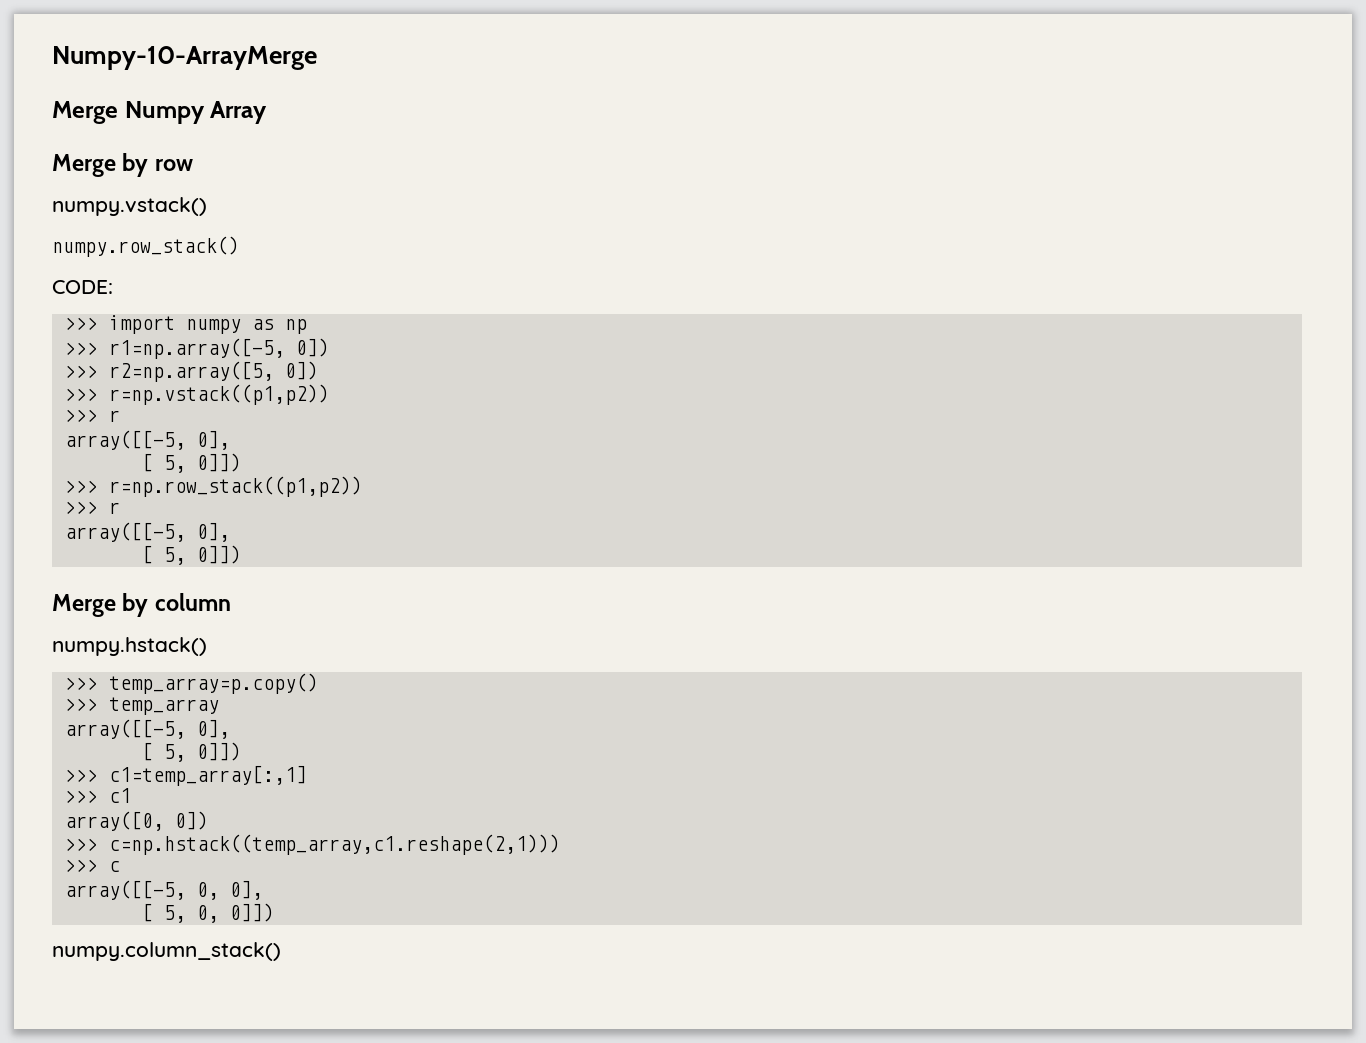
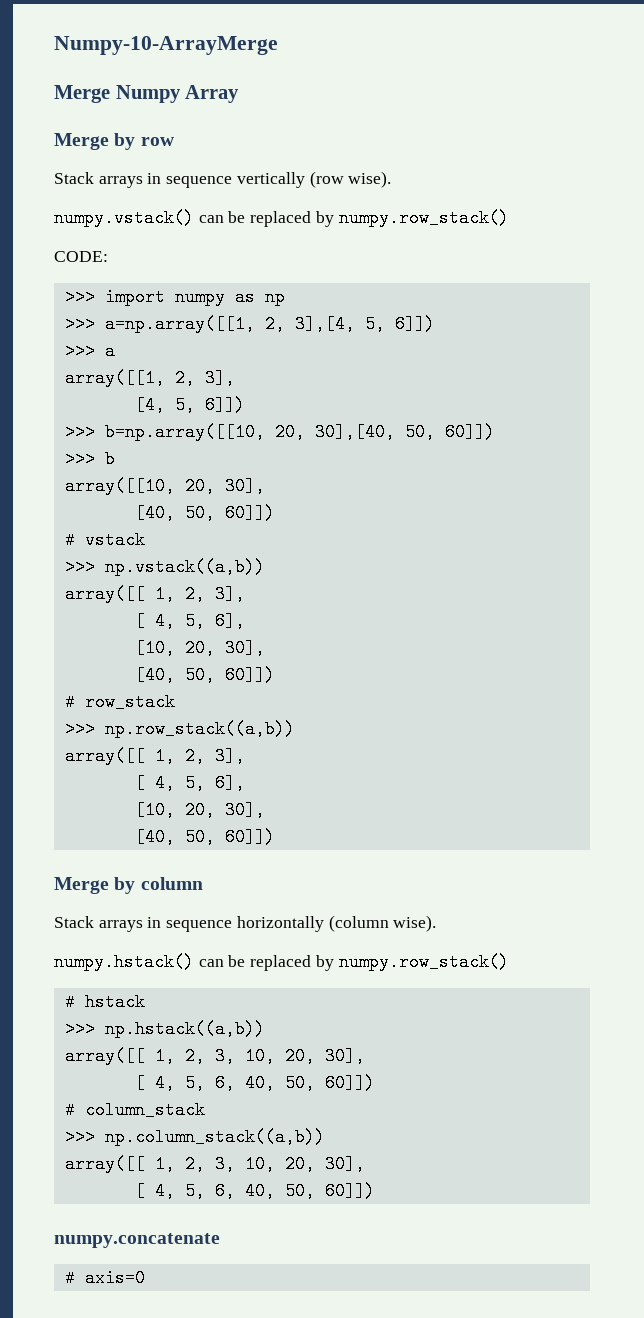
[52,197,207,216] numpy.vstack() // -> [54,171,392,188] [54,209,334,227] Stack arrays in sequence vertically (row wise). // numpy.vstack() can be replaced by
[108,338,329,359] [64,361,318,382] [64,384,329,405] [64,409,120,422] [64,430,230,450] [141,453,241,473] [64,476,362,497] [64,501,120,514] [64,522,230,542] [141,545,241,565] [52,593,231,617] [52,637,207,656] [64,673,318,694] [64,697,219,715] [64,719,230,739] [141,742,241,762] [64,765,307,786] [64,788,131,803] [64,811,208,831] [64,834,560,855] [64,859,120,872] [64,880,263,900] [141,903,274,923] [52,942,281,961] r1=np.array([-5, 0]) // >>> r2=np.array([5, 0]) // >>> r=np.vstack((p1,p2)) // >>> r // array([[-5, 0], // [ 5, 0]]) // >>> r=np.row_stack((p1,p2)) // >>> r // array([[-5, 0], // [ 5, 0]]) // Merge by column // numpy.hstack() // >>> temp_array=p.copy() // >>> temp_array // array([[-5, 0], // [ 5, 0]]) // >>> c1=temp_array[:,1] // >>> c1 // array([0, 0]) // >>> c=np.hstack((temp_array,c1.reshape(2,1))) // >>> c // array([[-5, 0, 0], // [ 5, 0, 0]]) // numpy.column_stack() -> [104,315,435,333] [64,342,115,360] [64,369,235,387] [134,396,245,414] [64,423,495,441] [64,450,115,468] [64,477,265,495] [134,504,275,522] [64,531,145,549] [64,558,265,576] [64,585,245,603] [134,612,245,630] [134,639,265,657] [134,666,275,684] [64,693,175,711] [64,720,295,738] [64,747,245,765] [134,774,245,792] [134,801,265,819] [134,828,275,846] [54,877,203,894] [54,915,437,932] [54,953,509,971] [64,993,145,1011] [64,1020,265,1038] [64,1047,365,1065] [134,1074,375,1092] [64,1101,205,1119] [64,1128,325,1146] [64,1155,365,1173] [134,1182,375,1200] [54,1233,220,1248] [64,1269,145,1287] a=np.array([[1, 2, 3],[4, 5, 6]]) // >>> a // array([[1, 2, 3], // [4, 5, 6]]) // >>> b=np.array([[10, 20, 30],[40, 50, 60]]) // >>> b // array([[10, 20, 30], // [40, 50, 60]]) // # vstack // >>> np.vstack((a,b)) // array([[ 1, 2, 3], // [ 4, 5, 6], // [10, 20, 30], // [40, 50, 60]]) // # row_stack // >>> np.row_stack((a,b)) // array([[ 1, 2, 3], // [ 4, 5, 6], // [10, 20, 30], // [40, 50, 60]]) // Merge by column // Stack arrays in sequence horizontally (column wise). // numpy.hstack() can be replaced by numpy.row_stack() // # hstack // >>> np.hstack((a,b)) // array([[ 1, 2, 3, 10, 20, 30], // [ 4, 5, 6, 40, 50, 60]]) // # column_stack // >>> np.column_stack((a,b)) // array([[ 1, 2, 3, 10, 20, 30], // [ 4, 5, 6, 40, 50, 60]]) // numpy.concatenate // # axis=0

